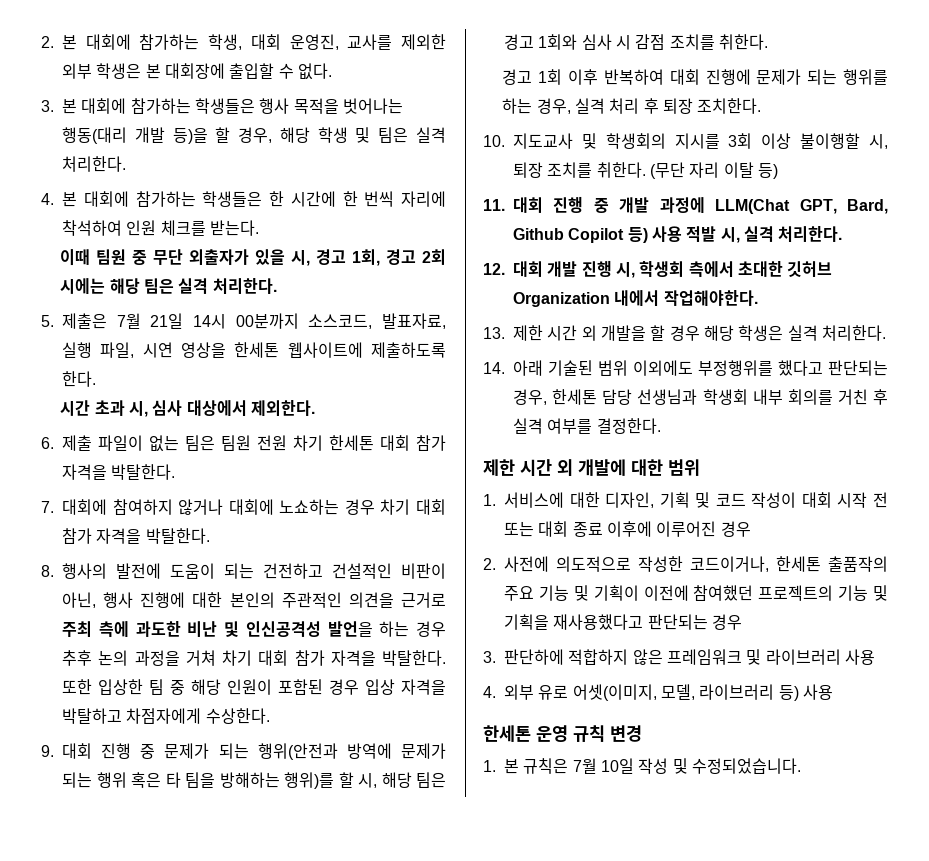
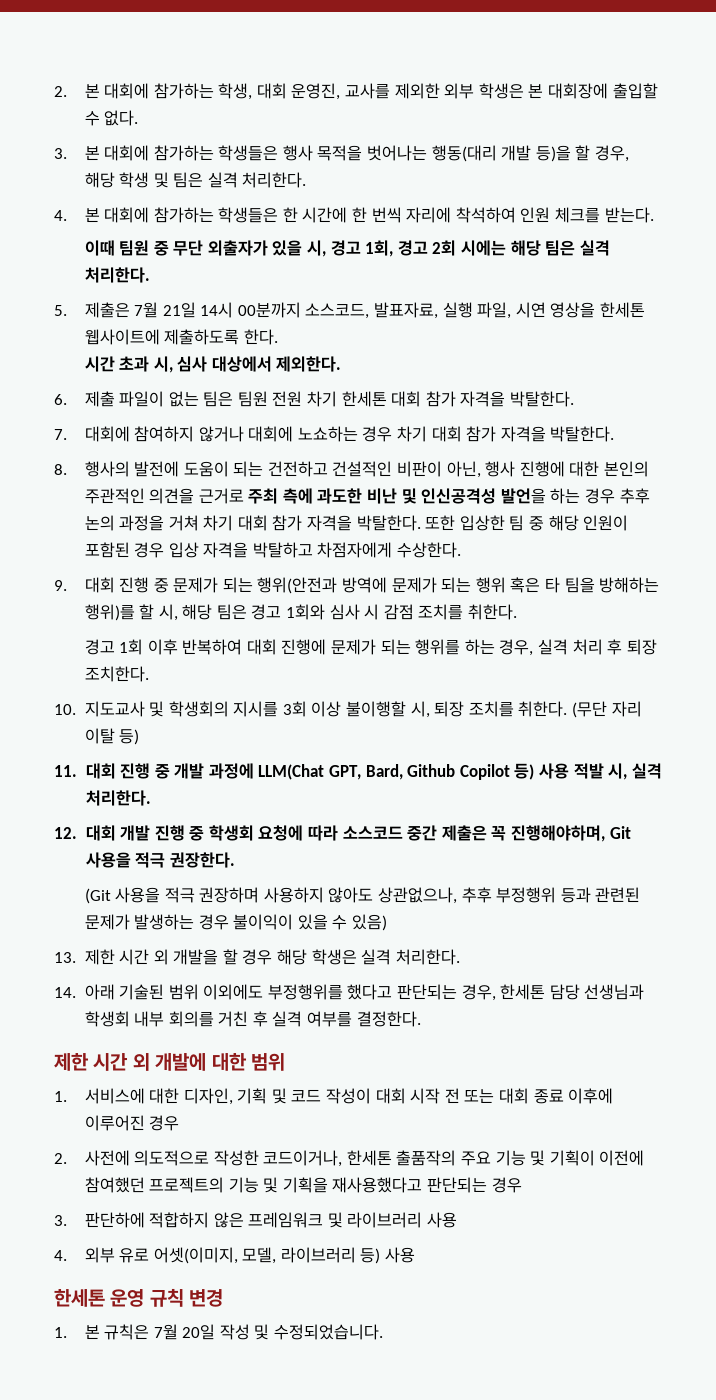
[615,261,833,278] [513,290,758,307] 시, 학생회 측에서 초대한 깃허브 Organization 내에서 작업해야한다. -> [189,825,631,842] [85,852,235,868] [84,887,641,904] [84,914,388,931] 중 학생회 요청에 따라 소스코드 중간 제출은 꼭 진행해야하며, Git 사용을 적극 권장한다. // (Git 사용을 적극 권장하며 사용하지 않아도 상관없으나, 추후 부정행위 등과 관련된 문제가 발생하는 경우 불이익이 있을 수 있음)
[600,758,634,774] 10일 -> [182,1324,216,1340] 20일

